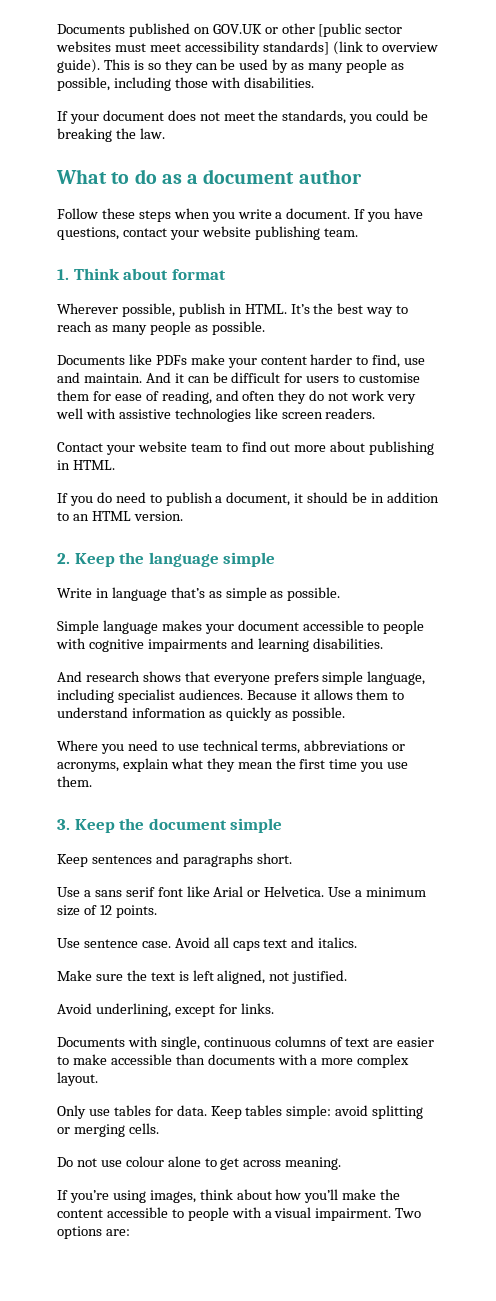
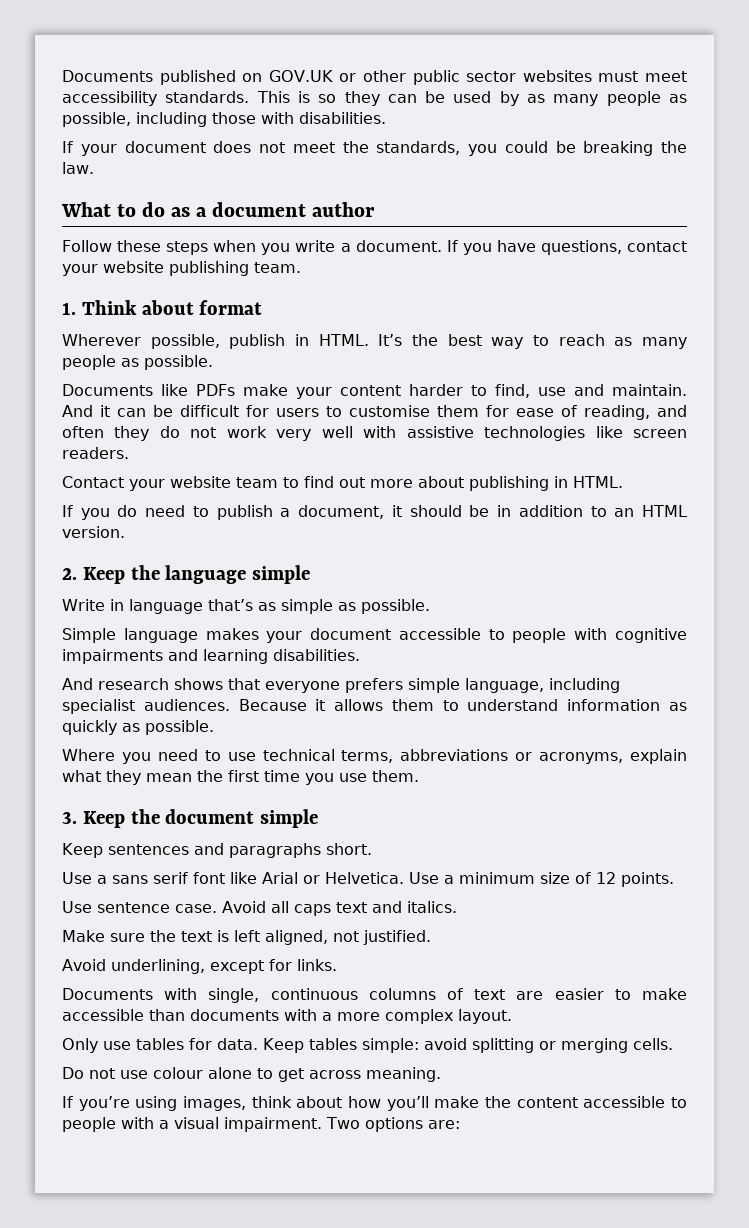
[318,23,362,37] [public -> [412,70,460,85] public
[262,41,439,55] [57,59,100,73] standards] (link to overview guide). -> [165,91,250,103] standards.

